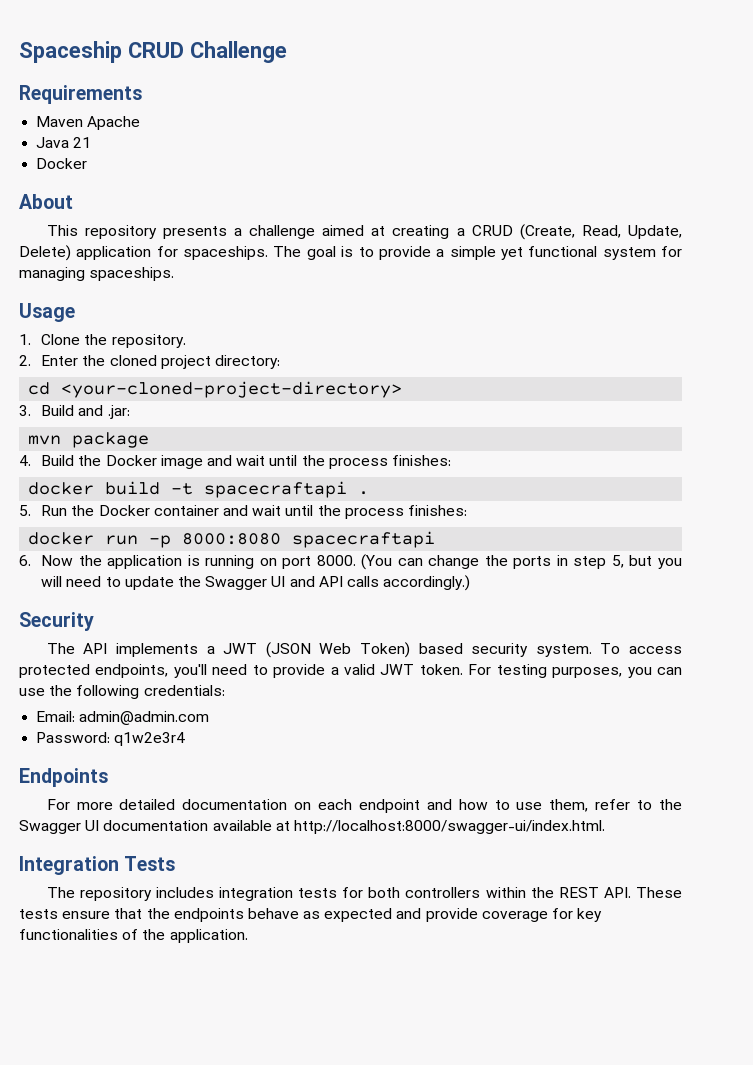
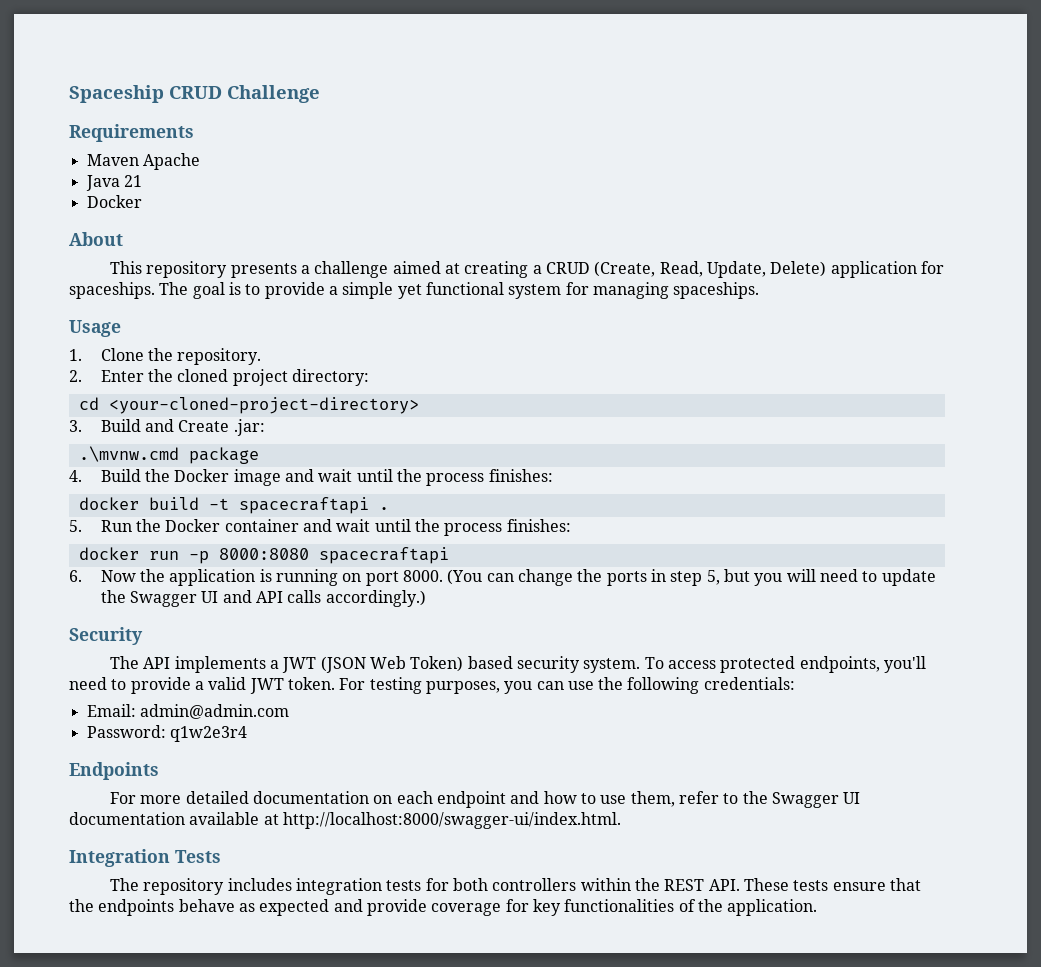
(104, 410) none -> [178,420,230,432] Create
[28,435,62,445] mvn -> [78,446,179,462] .\mvnw.cmd

